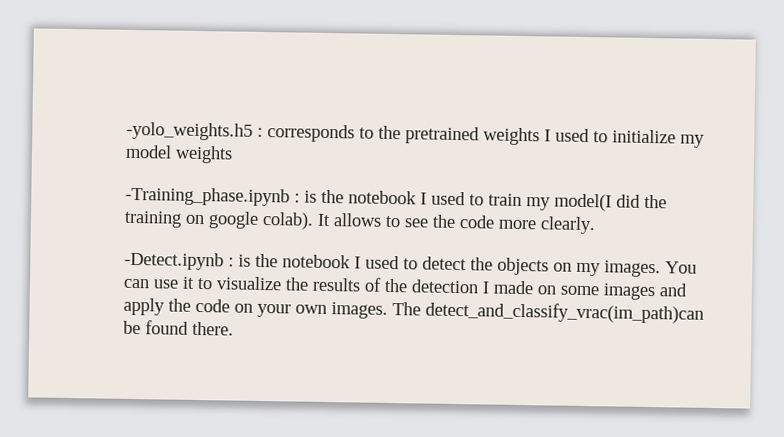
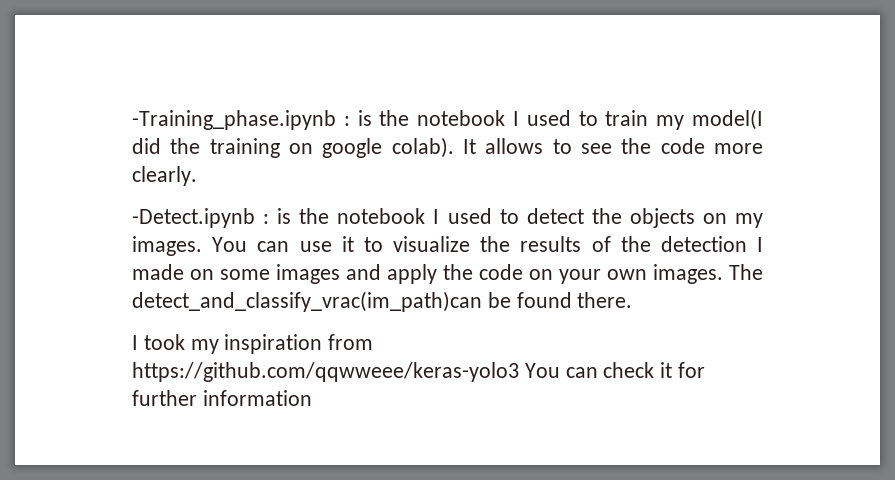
[126,121,705,148] [125,144,233,164] -yolo_weights.h5 : corresponds to the pretrained weights I used to initialize my model weights // -> (132, 120) none
(234, 328) none -> [132,334,374,354] [132,362,706,382] [132,390,312,406] // I took my inspiration from https://github.com/qqwweee/keras-yolo3 You can check it for further information

